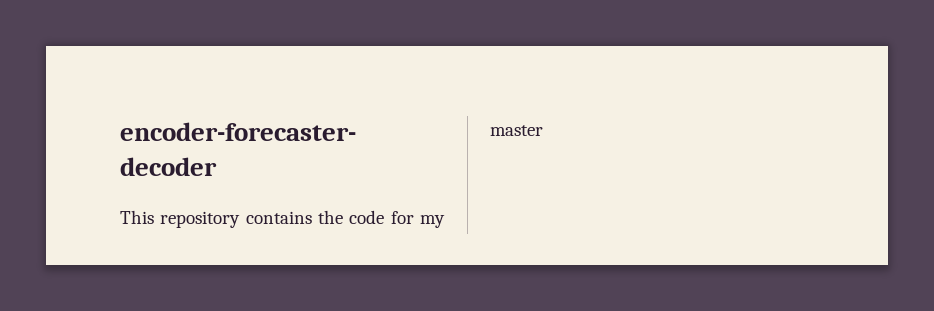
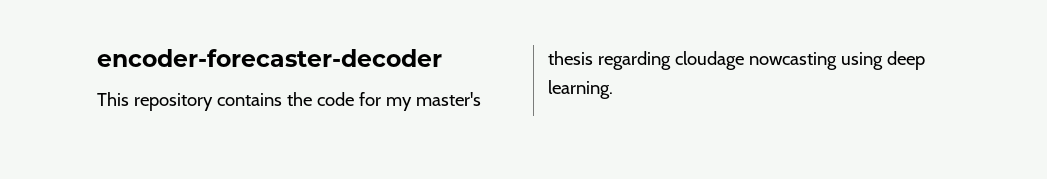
[490,125,543,136] master -> [415,92,481,106] [548,51,925,70] [548,80,613,99] master's thesis regarding cloudage nowcasting using deep learning.

